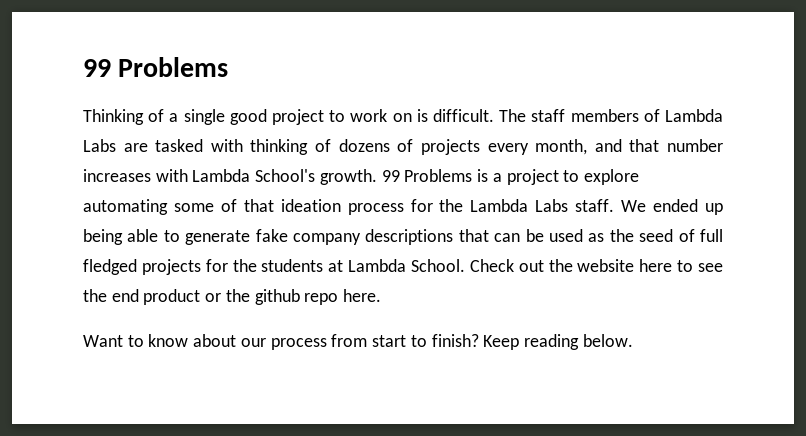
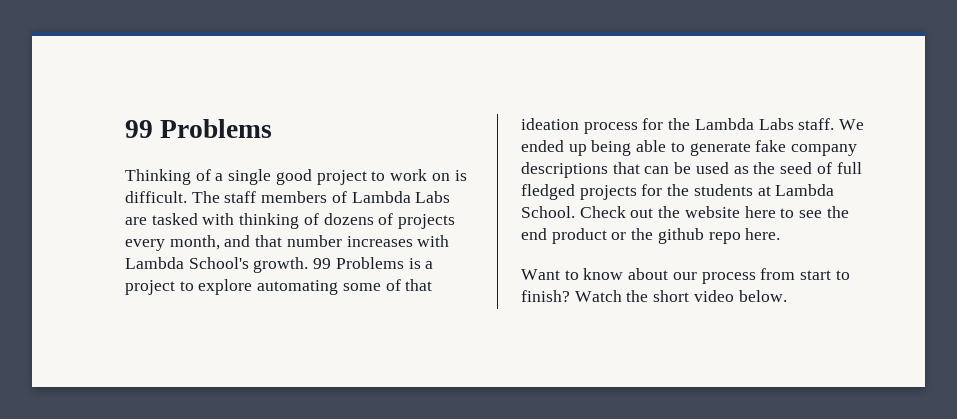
[483,334,579,350] Keep reading -> [574,290,734,302] Watch the short video

